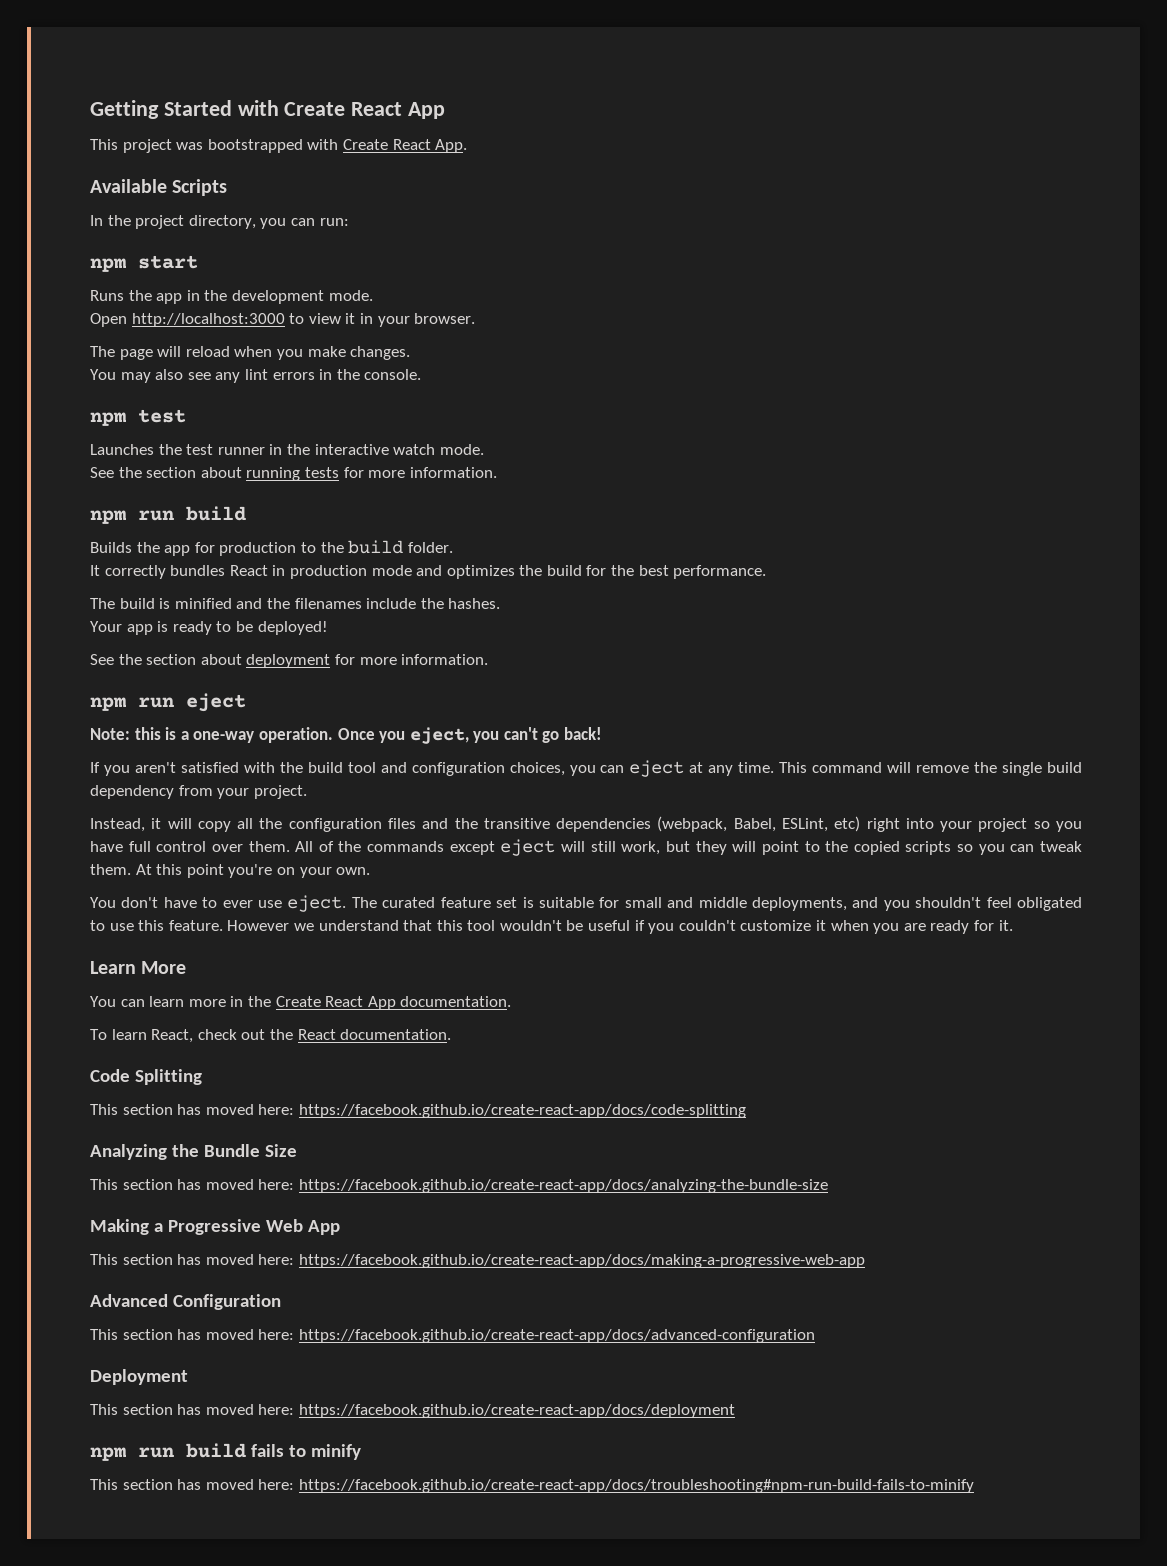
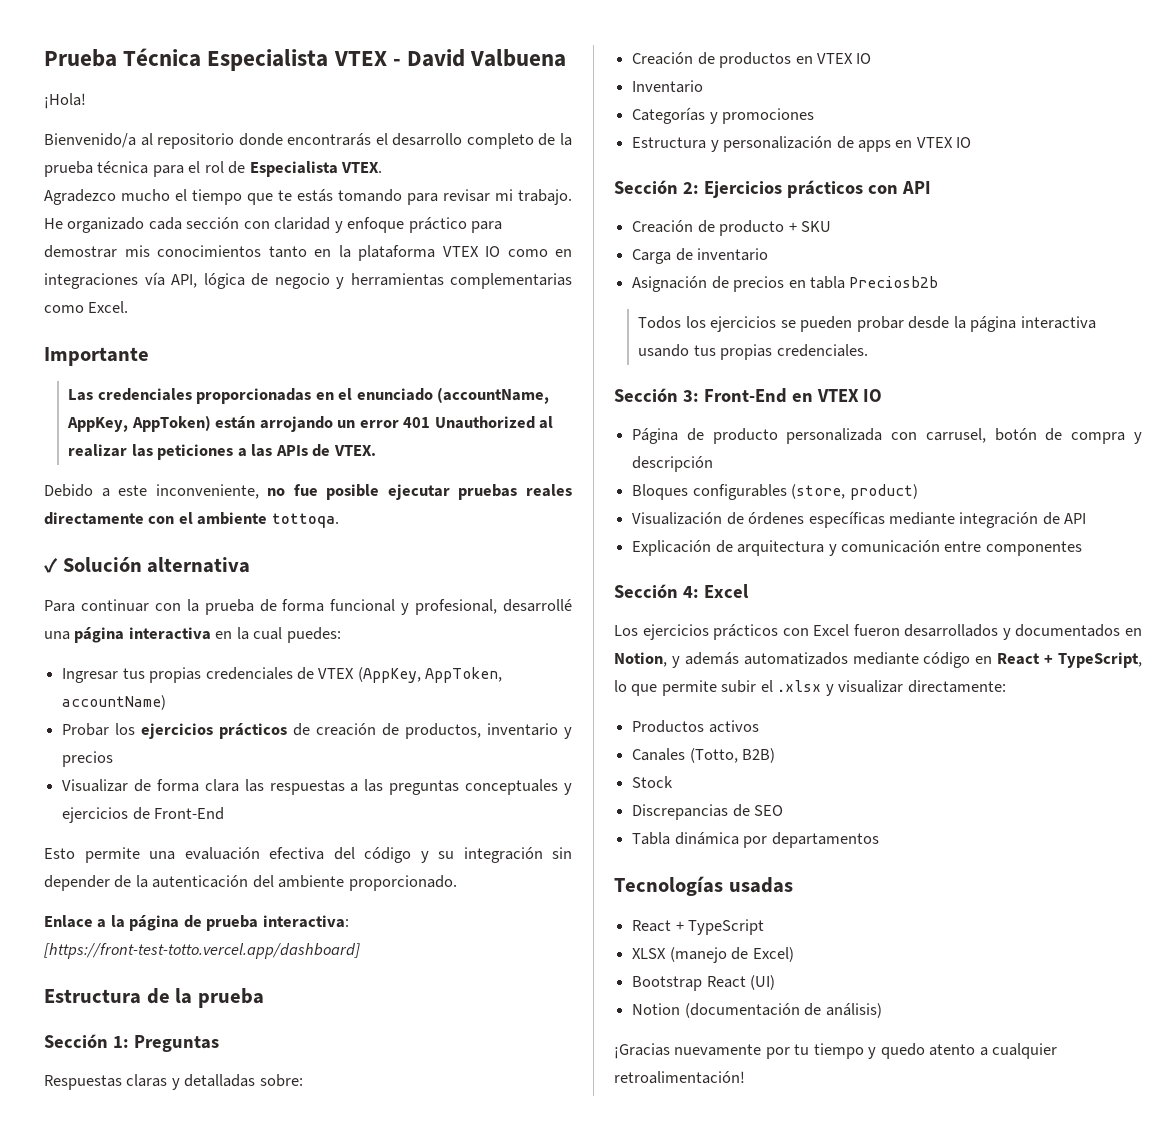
[90,100,446,119] [90,139,468,153] [90,179,228,196] [90,215,349,229] [90,255,198,272] [90,290,373,304] [90,313,476,327] [90,346,411,360] [90,369,422,383] [90,409,186,426] [90,444,484,455] [90,467,497,481] [90,506,246,524] [90,540,453,556] [90,565,767,579] [90,598,501,609] [90,621,328,635] [90,654,489,668] [90,693,246,712] [90,727,603,744] [90,760,1082,777] [90,785,307,799] [90,816,1083,832] [90,839,1082,856] [90,864,371,878] [90,895,1082,912] [90,920,1013,934] [90,961,187,974] [90,996,512,1010] [90,1029,452,1043] [90,1069,202,1085] [90,1104,746,1118] [90,1144,297,1160] [90,1179,828,1193] [90,1219,340,1235] [90,1254,865,1268] [90,1294,281,1310] [90,1329,815,1343] [90,1369,188,1385] [90,1404,735,1418] [90,1443,361,1461] [90,1479,974,1493] Getting Started with Create React App // This project was bootstrapped with Create React App. // Available Scripts // In the project directory, you can run: // npm start // Runs the app in the development mode. // Open http://localhost:3000 to view it in your browser. // The page will reload when you make changes. // You may also see any lint errors in the console. // npm test // Launches the test runner in the interactive watch mode. // See the section about running tests for more information. // npm run build // Builds the app for production to the build folder. // It correctly bundles React in production mode and optimizes the build for the best performance. // The build is minified and the filenames include the hashes. // Your app is ready to be deployed! // See the section about deployment for more information. // npm run eject // Note: this is a one-way operation. Once you eject, you can't go back! // If you aren't satisfied with the build tool and configuration choices, you can eject at any time. This command will remove the single build dependency from your project. // Instead, it will copy all the configuration files and the transitive dependencies (webpack, Babel, ESLint, etc) right into your project so you have full control over them. All of the commands except eject will still work, but they will point to the copied scripts so you can tweak them. At this point you're on your own. // You don't have to ever use eject. The curated feature set is suitable for small and middle deployments, and you shouldn't feel obligated to use this feature. However we understand that this tool wouldn't be useful if you couldn't customize it when you are ready for it. // Learn More // You can learn more in the Create React App documentation. // To learn React, check out the React documentation. // Code Splitting // This section has moved here: https://facebook.github.io/create-react-app/docs/code-splitting // Analyzing the Bundle Size // This section has moved here: https://facebook.github.io/create-react-app/docs/analyzing-the-bundle-size // Making a Progressive Web App // This section has moved here: https://facebook.github.io/create-react-app/docs/making-a-progressive-web-app // Advanced Configuration // This section has moved here: https://facebook.github.io/create-react-app/docs/advanced-configuration // Deployment // This section has moved here: https://facebook.github.io/create-react-app/docs/deployment // npm run build fails to minify // This section has moved here: https://facebook.github.io/create-react-app/docs/troubleshooting#npm-run-build-fails-to-minify -> [44,48,567,71] [44,93,86,109] [44,133,572,149] [44,161,383,177] [44,189,572,205] [44,217,503,233] [44,245,572,261] [44,272,572,289] [44,301,129,313] [44,347,149,366] [68,387,550,404] [67,415,554,432] [68,444,376,460] [44,484,572,500] [44,512,339,528] [44,557,251,573] [44,599,572,615] [44,627,341,643] [62,667,503,683] [62,695,167,710] [62,723,573,739] [62,751,114,767] [62,779,572,795] [62,807,225,823] [44,847,572,863] [44,875,457,891] [44,915,349,931] [44,943,360,959] [44,988,264,1008] [44,1034,219,1052] [44,1074,303,1090] [632,52,872,68] [632,80,704,93] [632,107,815,124] [632,136,972,152] [614,180,931,198] [632,220,831,236] [632,248,769,264] [632,276,939,292] [638,316,1096,332] [638,344,868,360] [614,388,882,403] [632,428,1142,444] [632,456,714,472] [632,484,918,500] [632,511,1087,528] [632,540,1082,556] [614,584,749,598] [614,624,1142,640] [614,652,1142,668] [614,680,1006,696] [632,720,759,733] [632,748,776,763] [632,776,674,788] [632,804,784,820] [632,832,879,848] [614,876,793,896] [632,919,765,935] [632,947,794,963] [632,975,776,991] [632,1003,882,1018] [614,1043,1058,1059] [614,1071,745,1084] Prueba Técnica Especialista VTEX - David Valbuena // ¡Hola! // Bienvenido/a al repositorio donde encontrarás el desarrollo completo de la prueba técnica para el rol de Especialista VTEX. // Agradezco mucho el tiempo que te estás tomando para revisar mi trabajo. He organizado cada sección con claridad y enfoque práctico para demostrar mis conocimientos tanto en la plataforma VTEX IO como en integraciones vía API, lógica de negocio y herramientas complementarias como Excel. // Importante // Las credenciales proporcionadas en el enunciado (accountName, AppKey, AppToken) están arrojando un error 401 Unauthorized al realizar las peticiones a las APIs de VTEX. // Debido a este inconveniente, no fue posible ejecutar pruebas reales directamente con el ambiente tottoqa. // ✓ Solución alternativa // Para continuar con la prueba de forma funcional y profesional, desarrollé una página interactiva en la cual puedes: // Ingresar tus propias credenciales de VTEX (AppKey, AppToken, accountName) // Probar los ejercicios prácticos de creación de productos, inventario y precios // Visualizar de forma clara las respuestas a las preguntas conceptuales y ejercicios de Front-End // Esto permite una evaluación efectiva del código y su integración sin depender de la autenticación del ambiente proporcionado. // Enlace a la página de prueba interactiva: [https://front-test-totto.vercel.app/dashboard] // Estructura de la prueba // Sección 1: Preguntas // Respuestas claras y detalladas sobre: // Creación de productos en VTEX IO // Inventario // Categorías y promociones // Estructura y personalización de apps en VTEX IO // Sección 2: Ejercicios prácticos con API // Creación de producto + SKU // Carga de inventario // Asignación de precios en tabla Preciosb2b // Todos los ejercicios se pueden probar desde la página interactiva usando tus propias credenciales. // Sección 3: Front-End en VTEX IO // Página de producto personalizada con carrusel, botón de compra y descripción // Bloques configurables (store, product) // Visualización de órdenes específicas mediante integración de API // Explicación de arquitectura y comunicación entre componentes // Sección 4: Excel // Los ejercicios prácticos con Excel fueron desarrollados y documentados en Notion, y además automatizados mediante código en React + TypeScript, lo que permite subir el .xlsx y visualizar directamente: // Productos activos // Canales (Totto, B2B) // Stock // Discrepancias de SEO // Tabla dinámica por departamentos // Tecnologías usadas // React + TypeScript // XLSX (manejo de Excel) // Bootstrap React (UI) // Notion (documentación de análisis) // ¡Gracias nuevamente por tu tiempo y quedo atento a cualquier retroalimentación!

